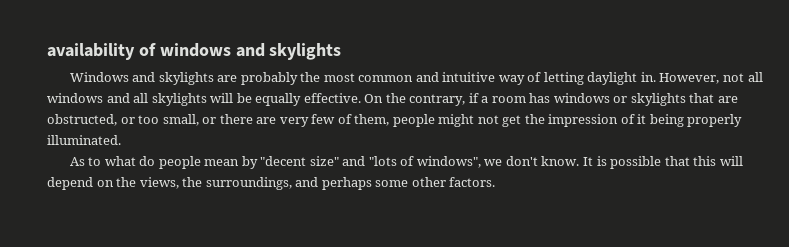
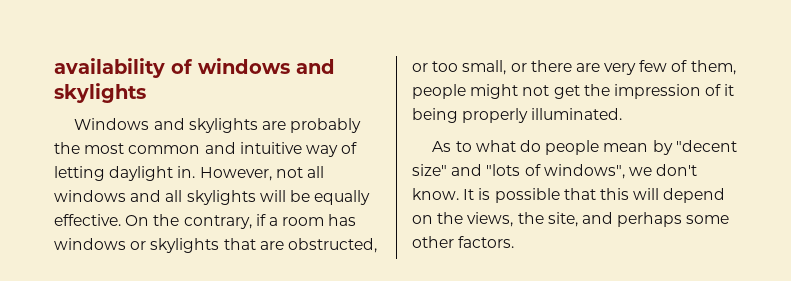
[205,177,292,190] surroundings, -> [547,212,578,227] site,

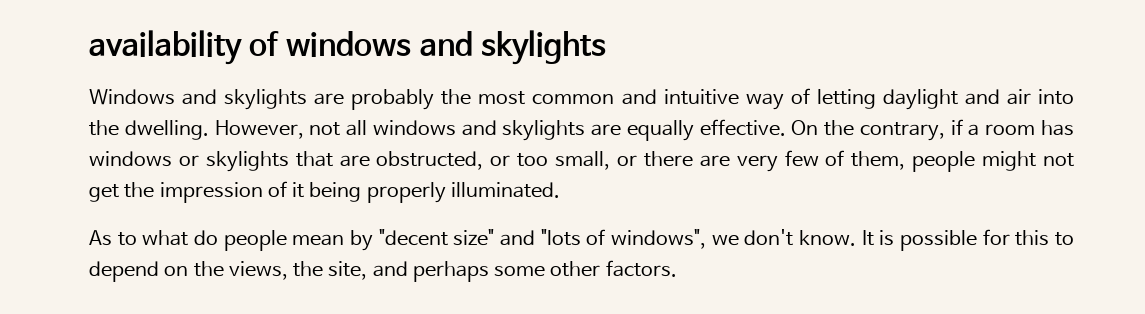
[177,166,196,178] in. -> [964,89,1074,105] [89,120,209,140] and air into the dwelling.
[165,190,310,205] all skylights will be -> [502,120,622,141] skylights are
[563,188,660,200] that this will -> [982,229,1075,246] for this to

